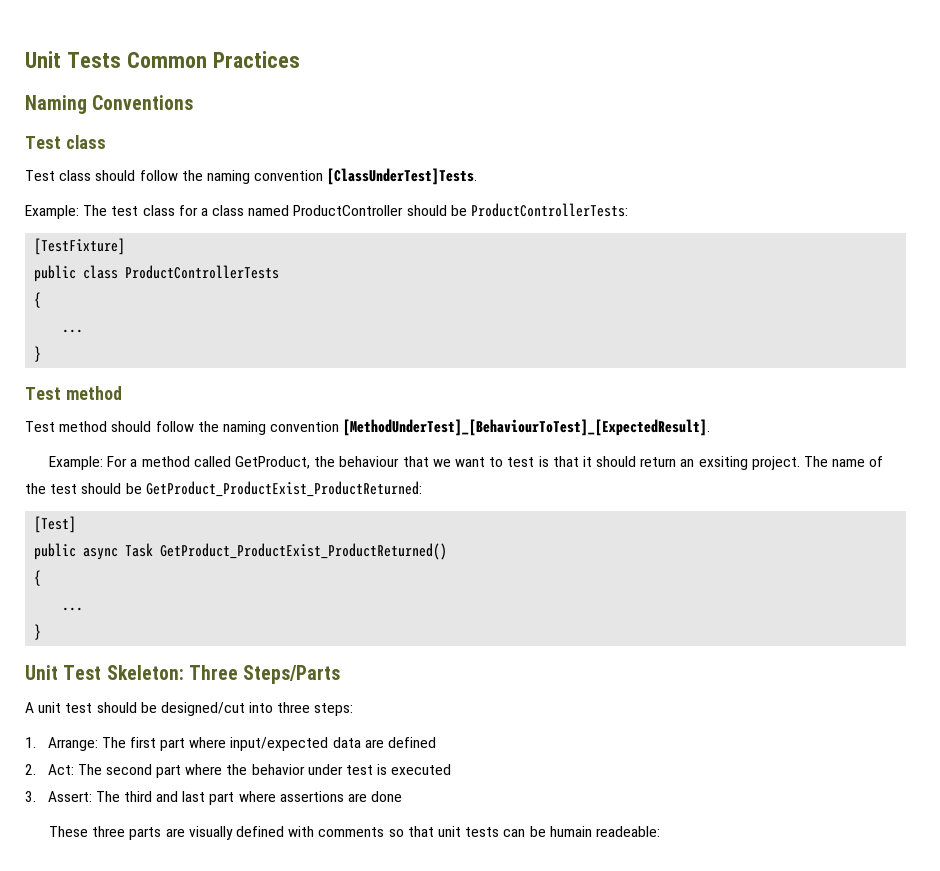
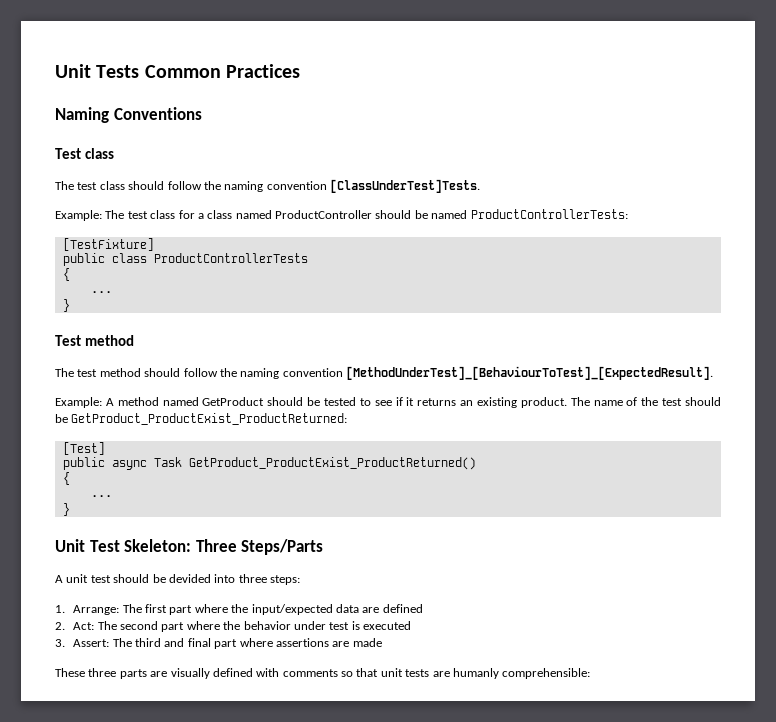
[25,170,55,181] Test -> [55,181,98,190] The test
(467, 210) none -> [431,210,468,219] named
[25,421,55,432] Test -> [55,368,98,377] The test
[107,456,800,470] For a method called GetProduct, the behaviour that we want to test is that it should return an exsiting project. -> [105,397,567,408] A method named GetProduct should be tested to see if it returns an existing product.
[160,702,245,716] designed/cut -> [168,574,211,583] devided
(227, 742) none -> [231,604,249,613] the
[182,791,206,802] last -> [187,638,211,647] final
[371,791,403,802] done -> [352,638,382,647] made
[503,826,660,837] can be humain readeable: -> [432,668,591,679] are humanly comprehensible:

